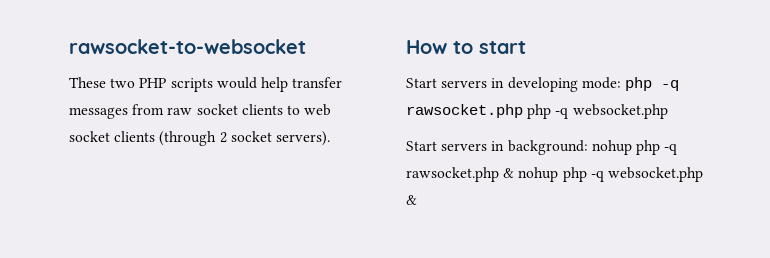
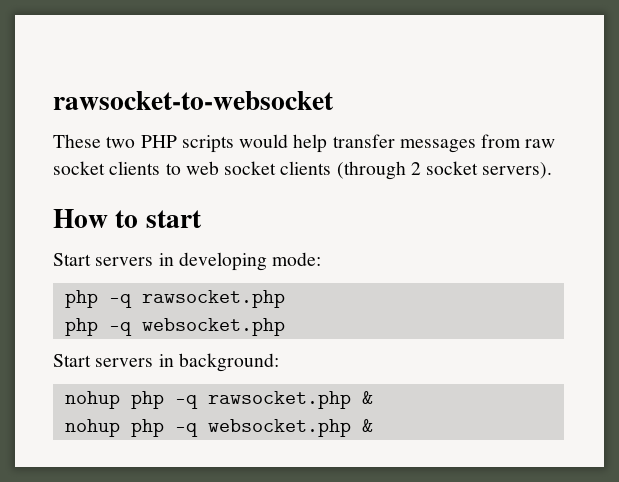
[624,77,679,91] [406,104,523,118] php -q rawsocket.php -> [64,290,285,308] // php -q rawsocket.php //
(588, 147) none -> (279, 362) //
(515, 173) none -> (373, 397) //

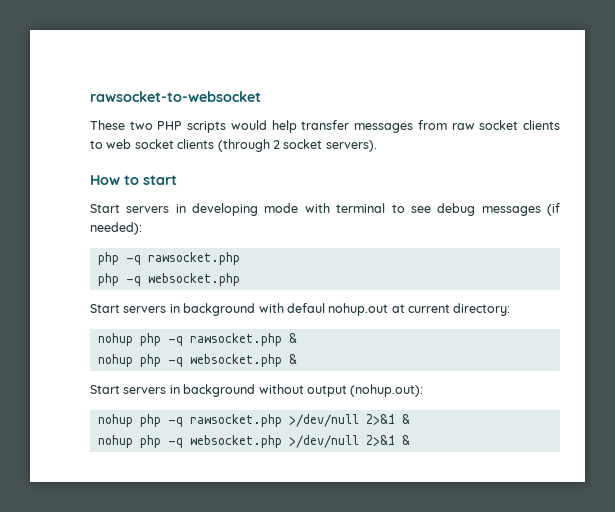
[272,252,322,266] mode: -> [264,203,560,216] [90,222,142,235] mode with terminal to see debug messages (if needed):
[178,353,279,372] background: -> [183,303,511,316] background with defaul nohup.out at current directory:
(373, 425) none -> [90,384,424,397] [97,414,410,427] [97,435,410,448] // Start servers in background without output (nohup.out): // nohup php -q rawsocket.php >/dev/null 2>&1 & // nohup php -q websocket.php >/dev/null 2>&1 &

